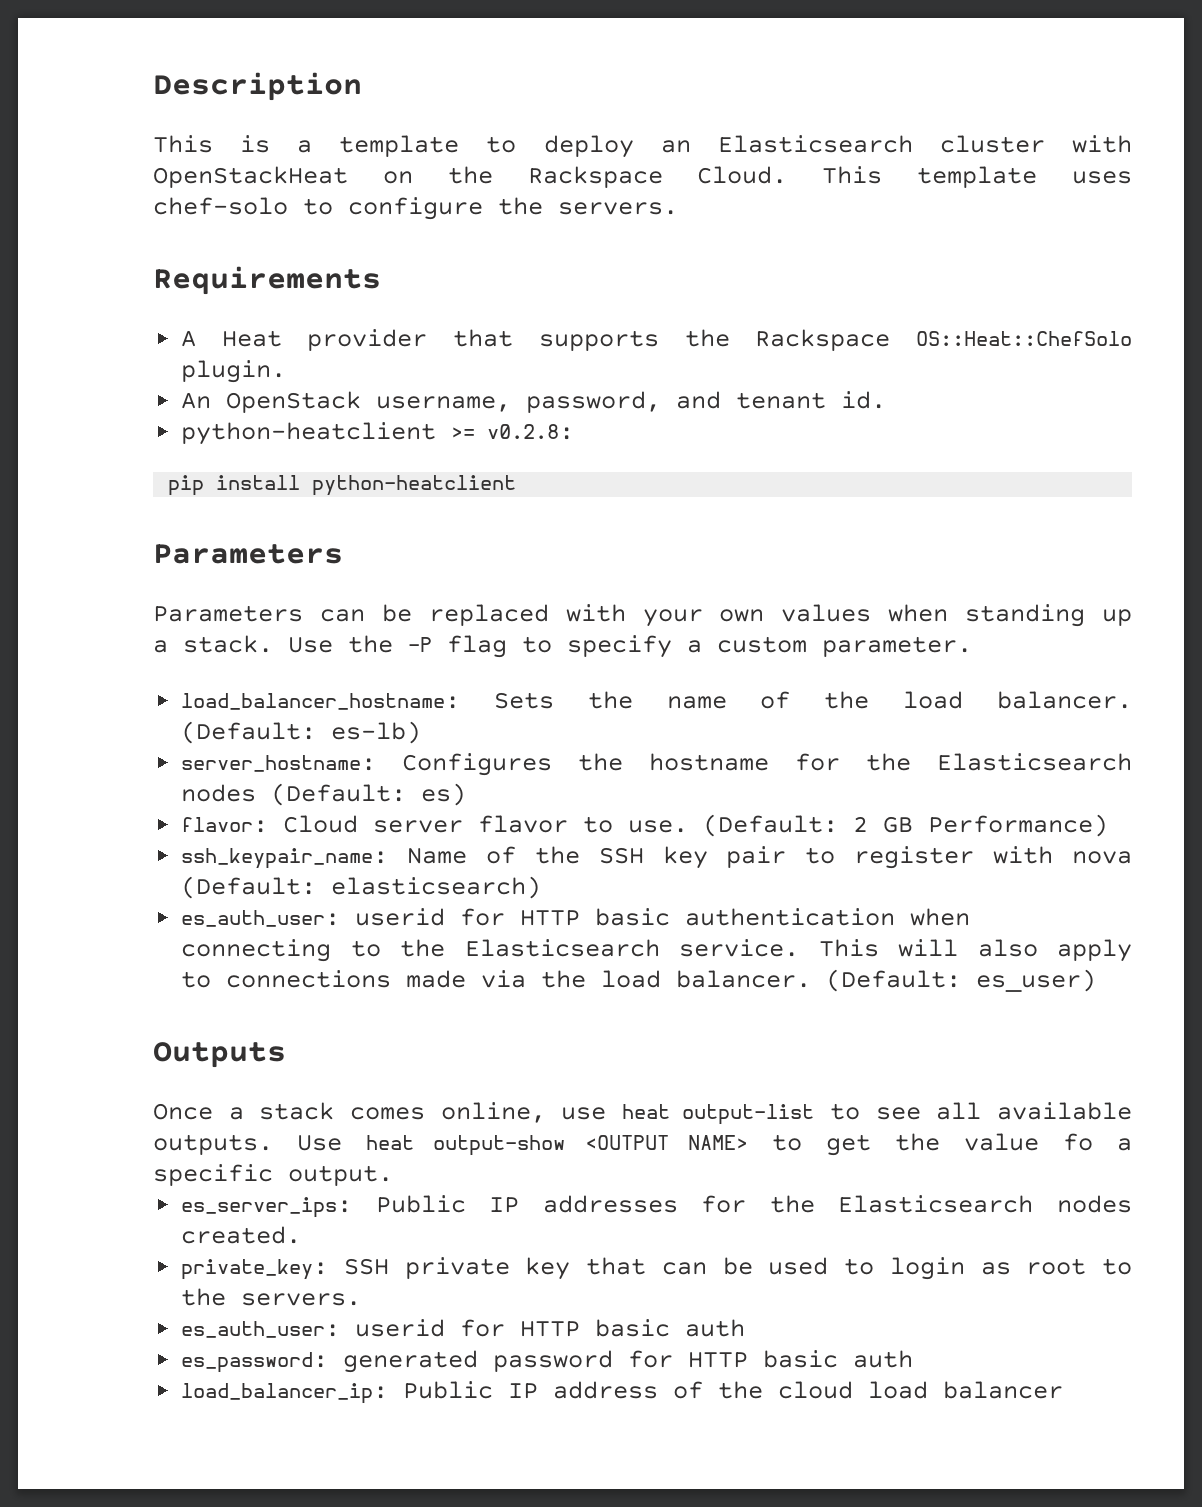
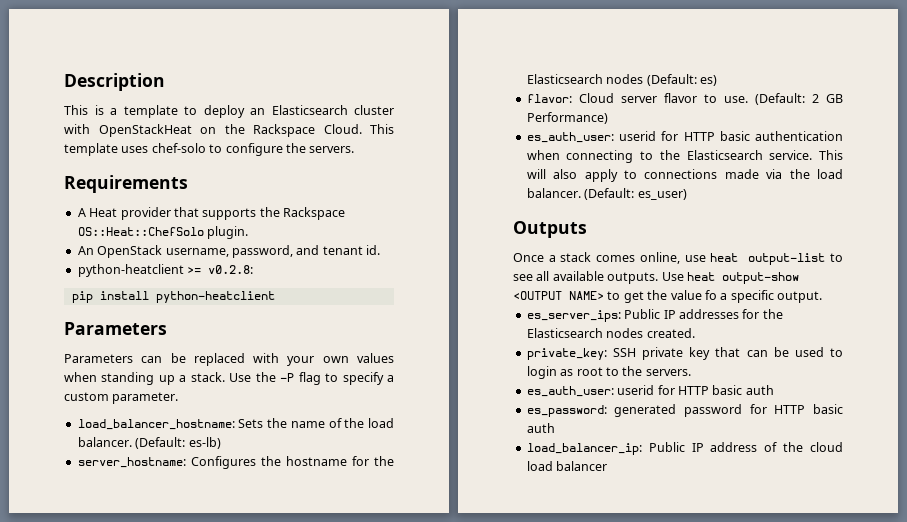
[181,846,1132,869] [181,876,542,899] // ssh_keypair_name: Name of the SSH key pair to register with nova (Default: elasticsearch) -> (608, 118) none

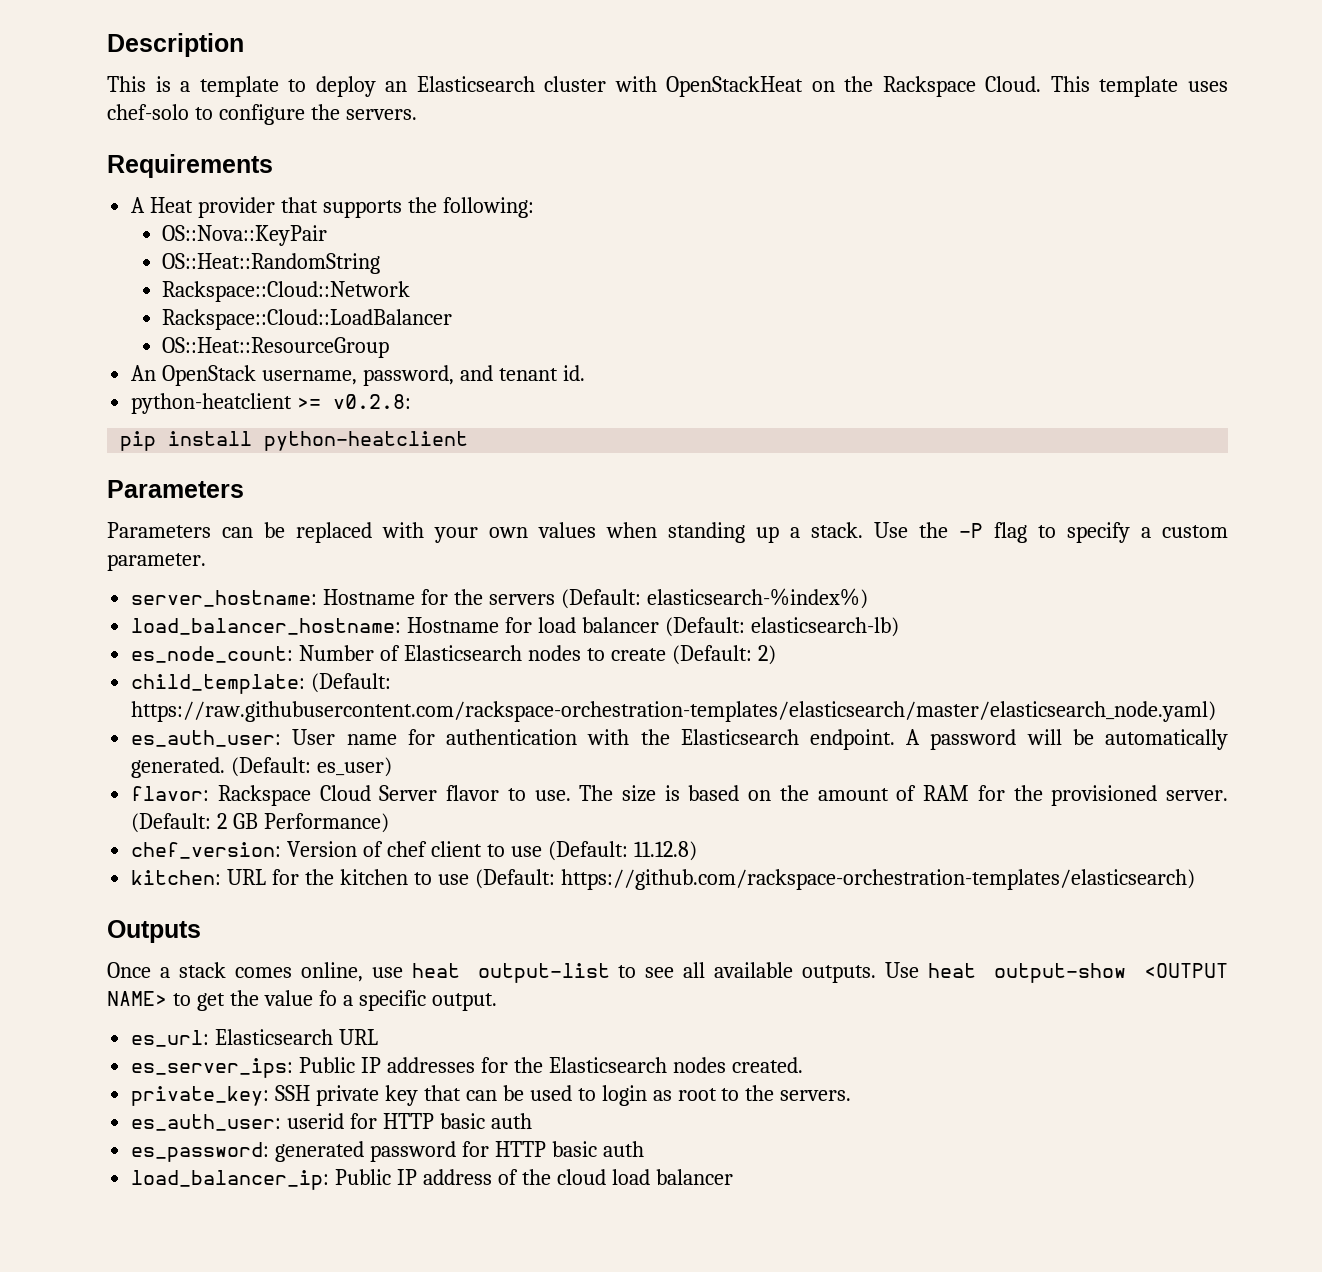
[283,207,345,220] [77,226,249,239] Rackspace OS::Heat::ChefSolo plugin. -> [442,197,534,218] [162,225,328,246] [162,253,381,274] [162,281,411,302] [162,309,453,330] [162,337,390,358] following: // OS::Nova::KeyPair // OS::Heat::RandomString // Rackspace::Cloud::Network // Rackspace::Cloud::LoadBalancer // OS::Heat::ResourceGroup
[77,418,394,430] [77,437,221,449] [77,456,395,469] [526,74,717,86] [526,93,843,105] [526,112,608,124] [526,131,843,143] [526,150,843,163] [526,169,843,182] [526,188,687,200] load_balancer_hostname: Sets the name of the load balancer. (Default: es-lb) // server_hostname: Configures the hostname for the Elasticsearch nodes (Default: es) // flavor: Cloud server flavor to use. (Default: 2 GB Performance) // es_auth_user: userid for HTTP basic authentication when connecting to the Elasticsearch service. This will also apply to connections made via the load balancer. (Default: es_user) -> [131,588,868,609] [131,617,899,637] [131,645,776,665] [131,673,392,694] [131,701,1217,722] [131,729,1229,750] [131,757,393,778] [131,785,1228,806] [131,813,390,833] [131,841,697,861] [131,869,1195,890] server_hostname: Hostname for the servers (Default: elasticsearch-%index%) // load_balancer_hostname: Hostname for load balancer (Default: elasticsearch-lb) // es_node_count: Number of Elasticsearch nodes to create (Default: 2) // child_template: (Default: https://raw.githubusercontent.com/rackspace-orchestration-templates/elasticsearch/master/elasticsearch_node.yaml) // es_auth_user: User name for authentication with the Elasticsearch endpoint. A password will be automatically generated. (Default: es_user) // flavor: Rackspace Cloud Server flavor to use. The size is based on the amount of RAM for the provisioned server. (Default: 2 GB Performance) // chef_version: Version of chef client to use (Default: 11.12.8) // kitchen: URL for the kitchen to use (Default: https://github.com/rackspace-orchestration-templates/elasticsearch)
(822, 297) none -> [131,1029,379,1047] // es_url: Elasticsearch URL

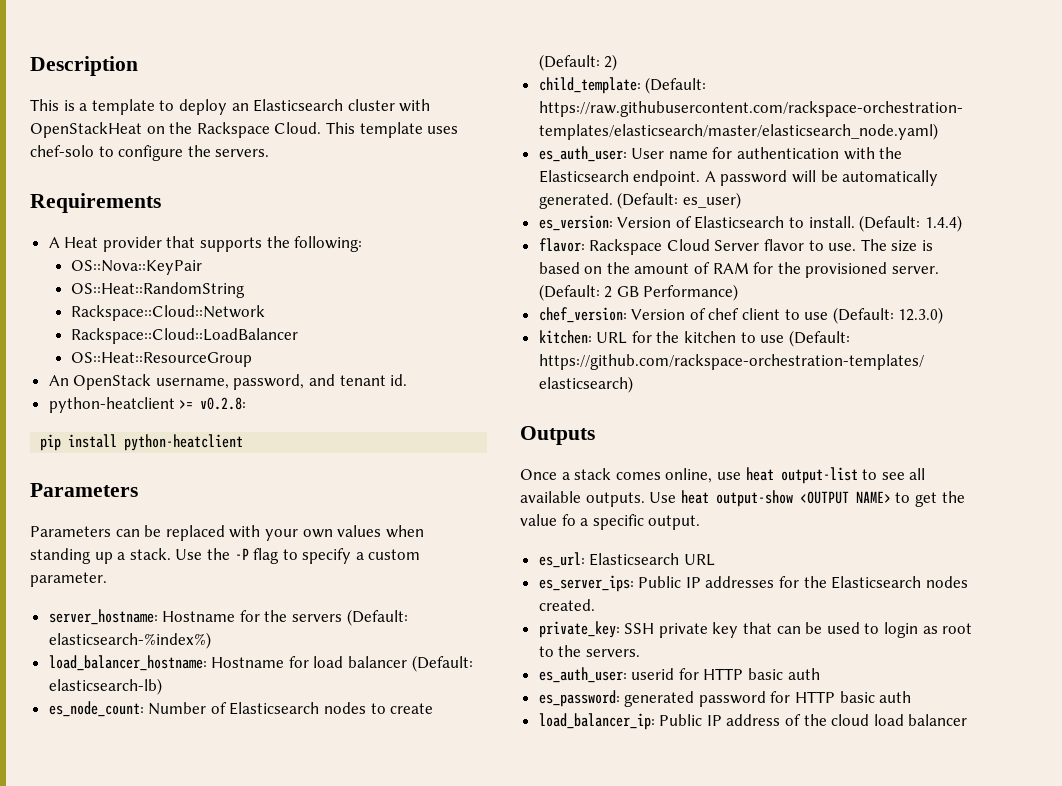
(393, 767) none -> [538,215,962,232] // es_version: Version of Elasticsearch to install. (Default: 1.4.4)
[633,841,697,861] 11.12.8) -> [898,307,944,324] 12.3.0)

